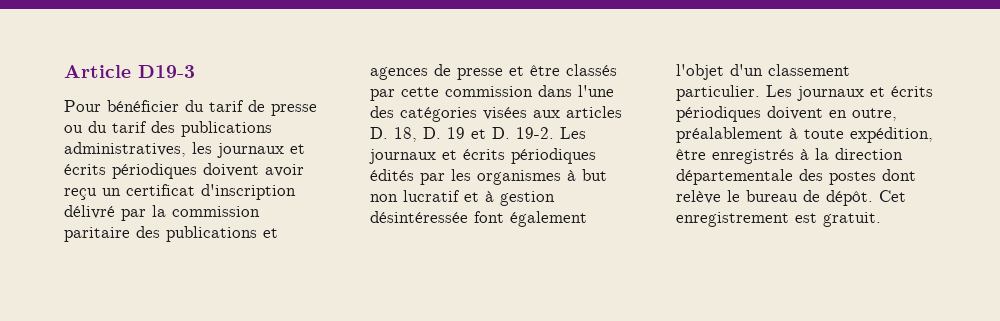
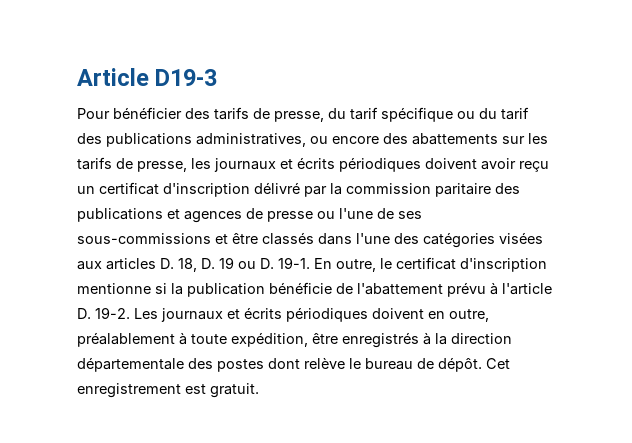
[185,100,317,116] du tarif de presse -> [185,107,453,122] des tarifs de presse, du tarif spécifique
(186, 149) none -> [310,133,548,145] [77,157,187,172] ou encore des abattements sur les tarifs de presse,
[509,64,617,76] [370,86,533,101] et être classés par cette commission -> [317,208,422,219] [77,232,314,245] ou l'une de ses sous-commissions et être classés
[471,129,486,139] et -> [238,257,547,272] [77,282,552,297] ou D. 19-1. En outre, le certificat d'inscription mentionne si la publication bénéficie de l'abattement prévu à l'article
[370,169,607,185] [370,190,555,206] [370,211,587,227] [676,64,850,80] [676,85,933,101] [676,106,761,122] édités par les organismes à but non lucratif et à gestion désintéressée font également l'objet d'un classement particulier. Les journaux et écrits périodiques -> (368, 314) none

